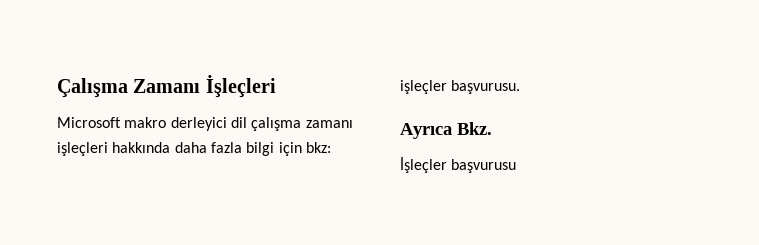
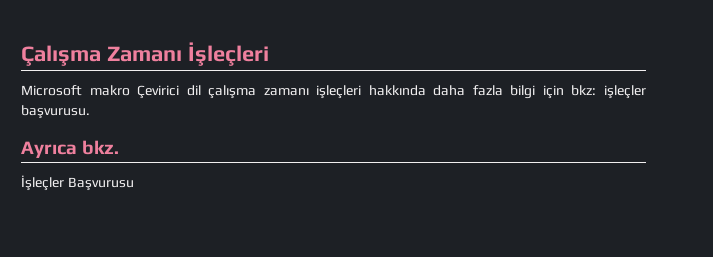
[170,117,227,131] derleyici -> [137,85,180,99] Çevirici
[457,122,492,135] Bkz. -> [82,140,120,155] bkz.
[451,159,517,173] başvurusu -> [67,177,134,191] Başvurusu

